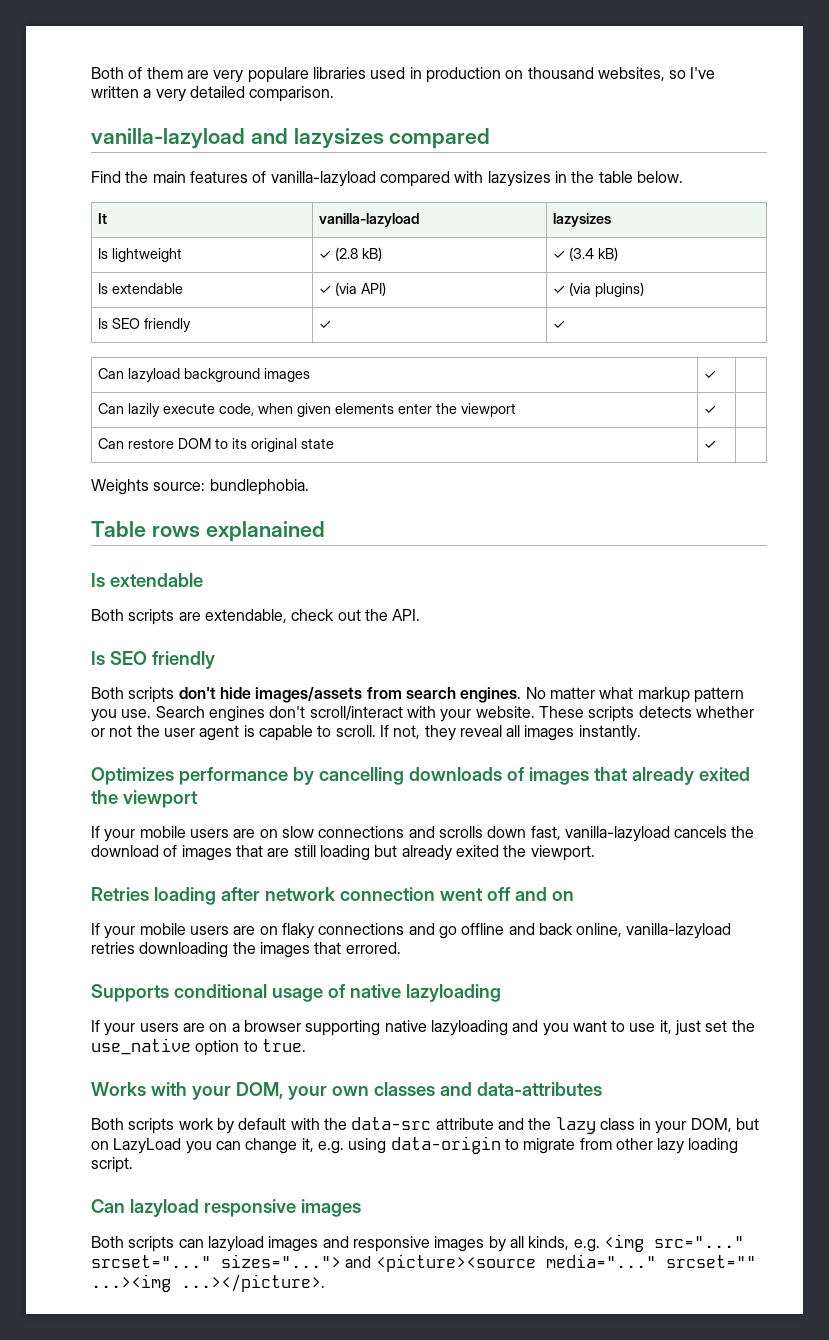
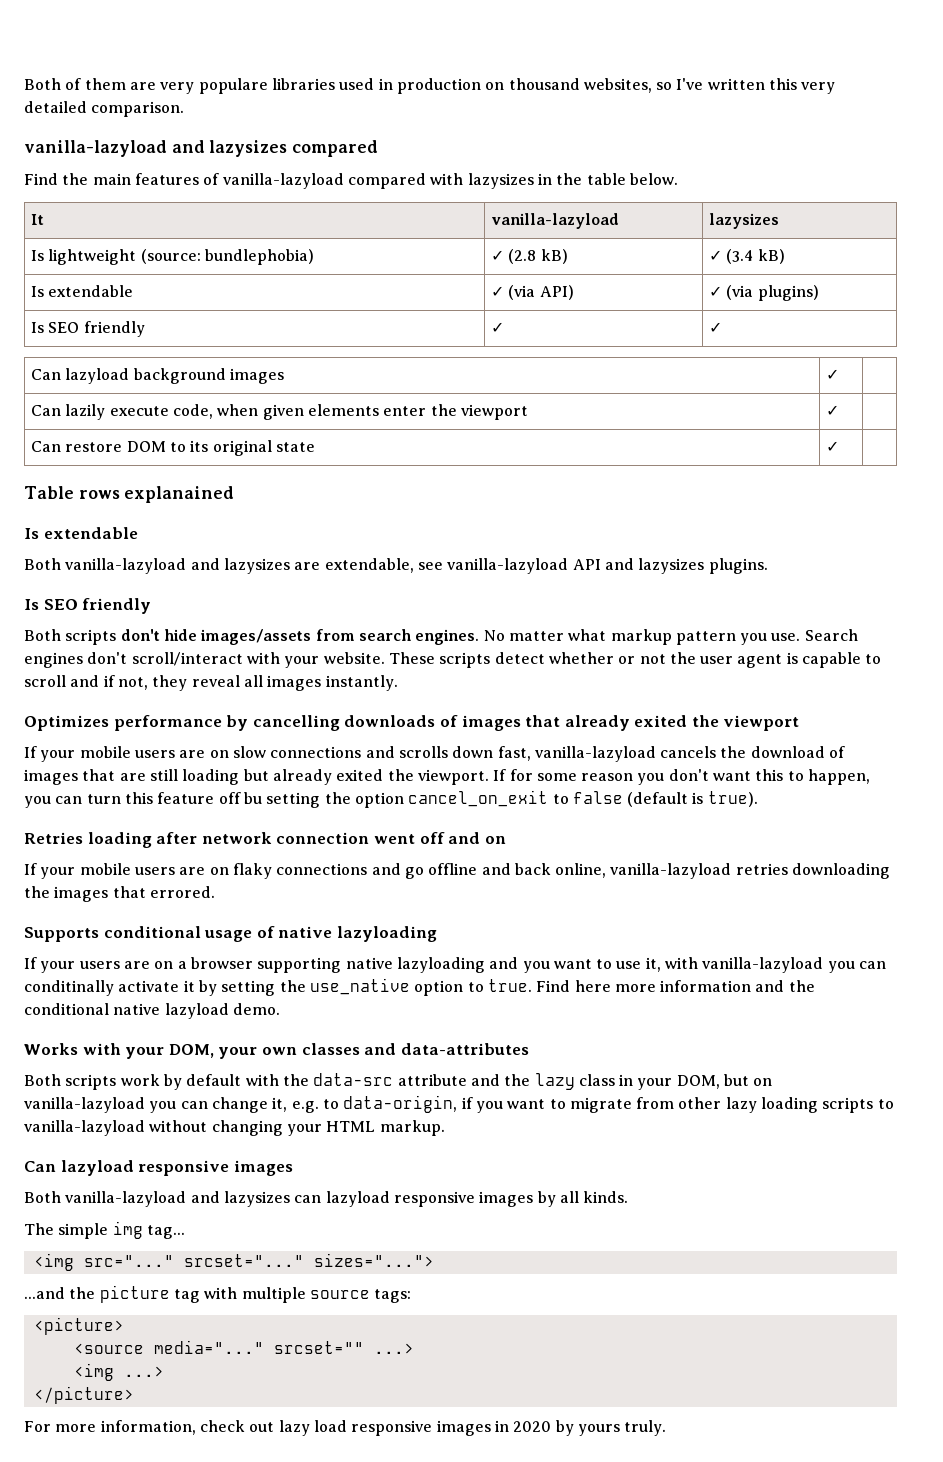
[143,89,152,98] a -> [769,78,798,90] this
(183, 255) none -> [140,249,315,265] (source: bundlephobia)
[91,479,309,495] // Weights source: bundlephobia. -> (840, 446) none
[128,609,421,625] scripts are extendable, check out the API. -> [65,558,768,574] vanilla-lazyload and lazysizes are extendable, see vanilla-lazyload API and lazysizes plugins.
[638,706,692,718] detects -> [494,652,545,664] detect
[335,725,389,737] scroll. If -> [24,675,115,687] scroll and if
(595, 853) none -> [493,769,871,785] [24,790,758,808] If for some reason you don't want this to happen, you can turn this feature off bu setting the option cancel_on_exit to false (default is true).
[675,1020,728,1036] just set -> [665,957,887,973] [24,980,276,996] with vanilla-lazyload you can conditinally activate it by setting
(306, 1045) none -> [536,980,815,992] [24,1003,280,1019] Find here more information and the conditional native lazyload demo.
[113,1138,182,1154] LazyLoad -> [24,1097,145,1113] vanilla-lazyload
[348,1136,501,1154] using data-origin -> [322,1095,546,1113] to data-origin, if you want
[91,1157,133,1173] script. -> [822,1097,894,1113] [24,1120,445,1136] scripts to vanilla-lazyload without changing your HTML markup.
[128,1234,744,1252] [91,1254,756,1272] [91,1274,325,1292] scripts can lazyload images and responsive images by all kinds, e.g. <img src="..." srcset="..." sizes="..."> and <picture><source media="..." srcset="" ...><img ...></picture>. -> [65,1191,629,1207] [24,1221,185,1239] [33,1253,434,1271] [24,1285,412,1303] [33,1317,124,1335] [73,1340,414,1354] [73,1363,164,1381] [33,1386,134,1404] [24,1420,667,1436] vanilla-lazyload and lazysizes can lazyload responsive images by all kinds. // The simple img tag... // <img src="..." srcset="..." sizes="..."> // ...and the picture tag with multiple source tags: // <picture> // <source media="..." srcset="" ...> // <img ...> // </picture> // For more information, check out lazy load responsive images in 2020 by yours truly.

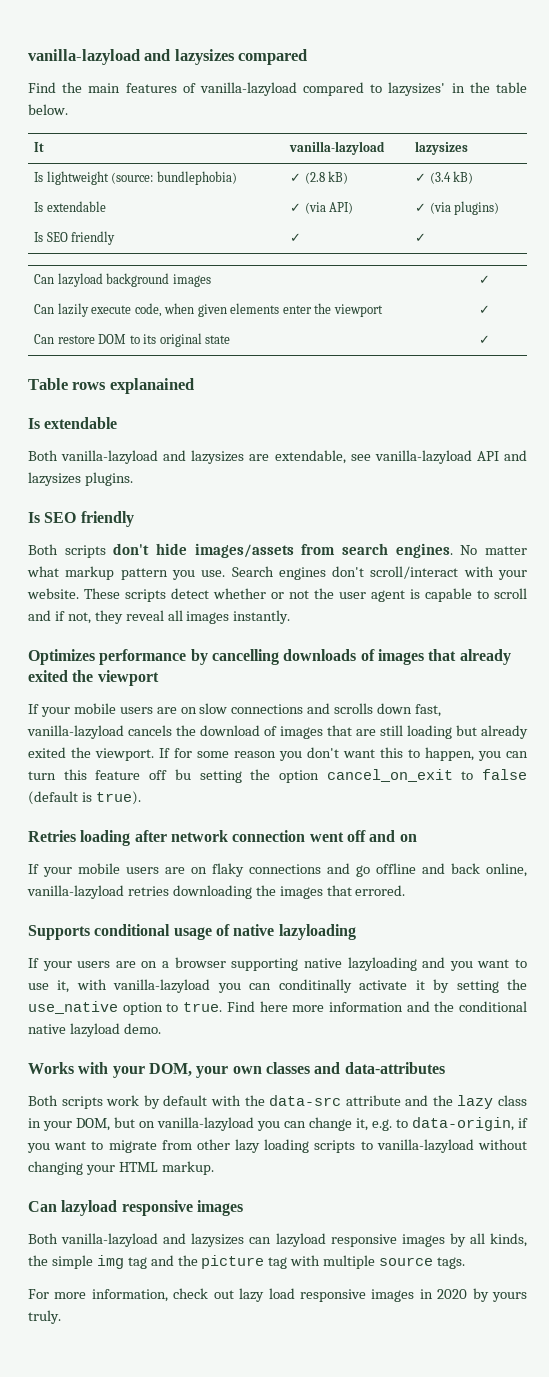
[24,78,836,94] [24,101,185,117] Both of them are very populare libraries used in production on thousand websites, so I've written this very detailed comparison. // -> (28, 57) none
[430,173,534,189] with lazysizes -> [370,82,446,96] to lazysizes'
[583,1191,629,1203] [24,1221,185,1239] [33,1253,434,1271] [24,1287,65,1299] kinds. // The simple img tag... // <img src="..." srcset="..." sizes="..."> // ...and -> [490,1233,528,1247] [28,1255,174,1269] kinds, the simple img tag and
[374,1289,412,1303] [33,1317,124,1335] [73,1340,414,1354] [73,1363,164,1381] [33,1386,134,1404] tags: // <picture> // <source media="..." srcset="" ...> // <img ...> // </picture> -> [437,1257,466,1269] tags.

